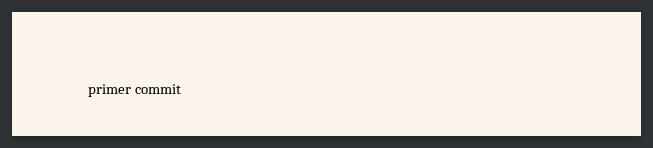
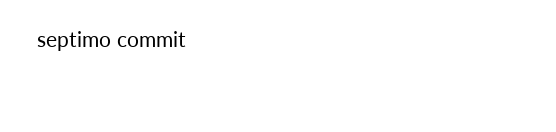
[88,84,131,97] primer -> [37,31,111,51] septimo

